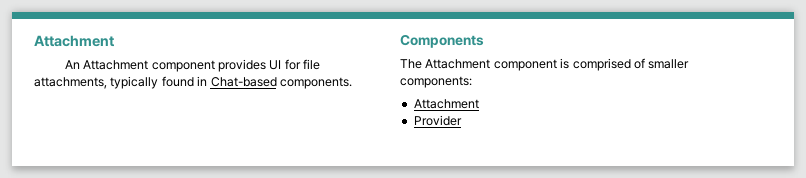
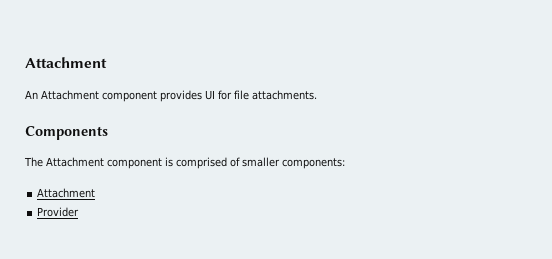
[34,76,352,89] attachments, typically found in Chat-based components. -> [252,90,317,100] attachments.

